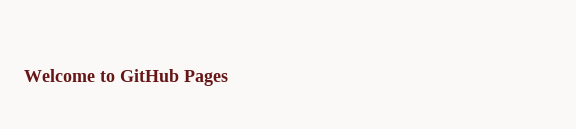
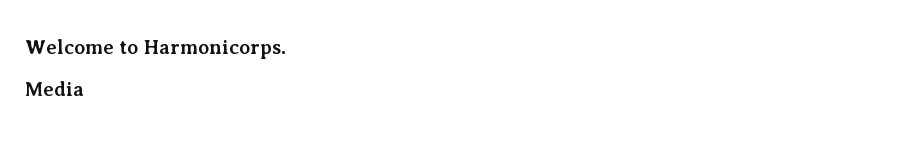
[120,69,228,86] GitHub Pages -> [143,40,286,59] [25,81,84,96] Harmonicorps. // Media

